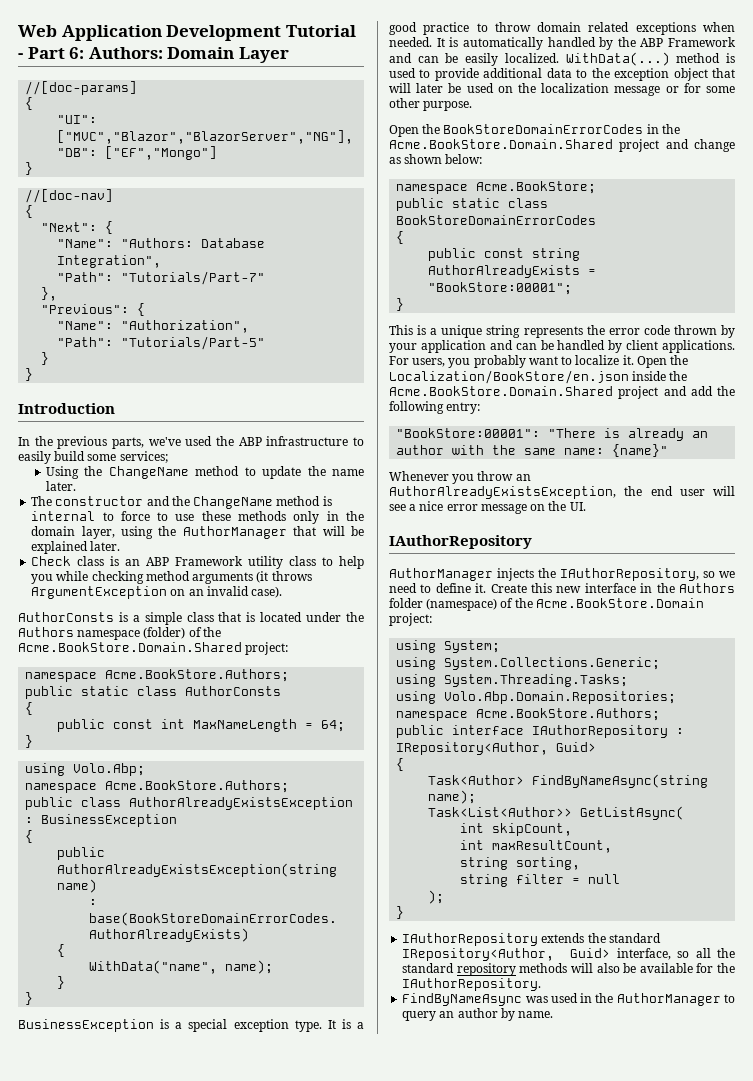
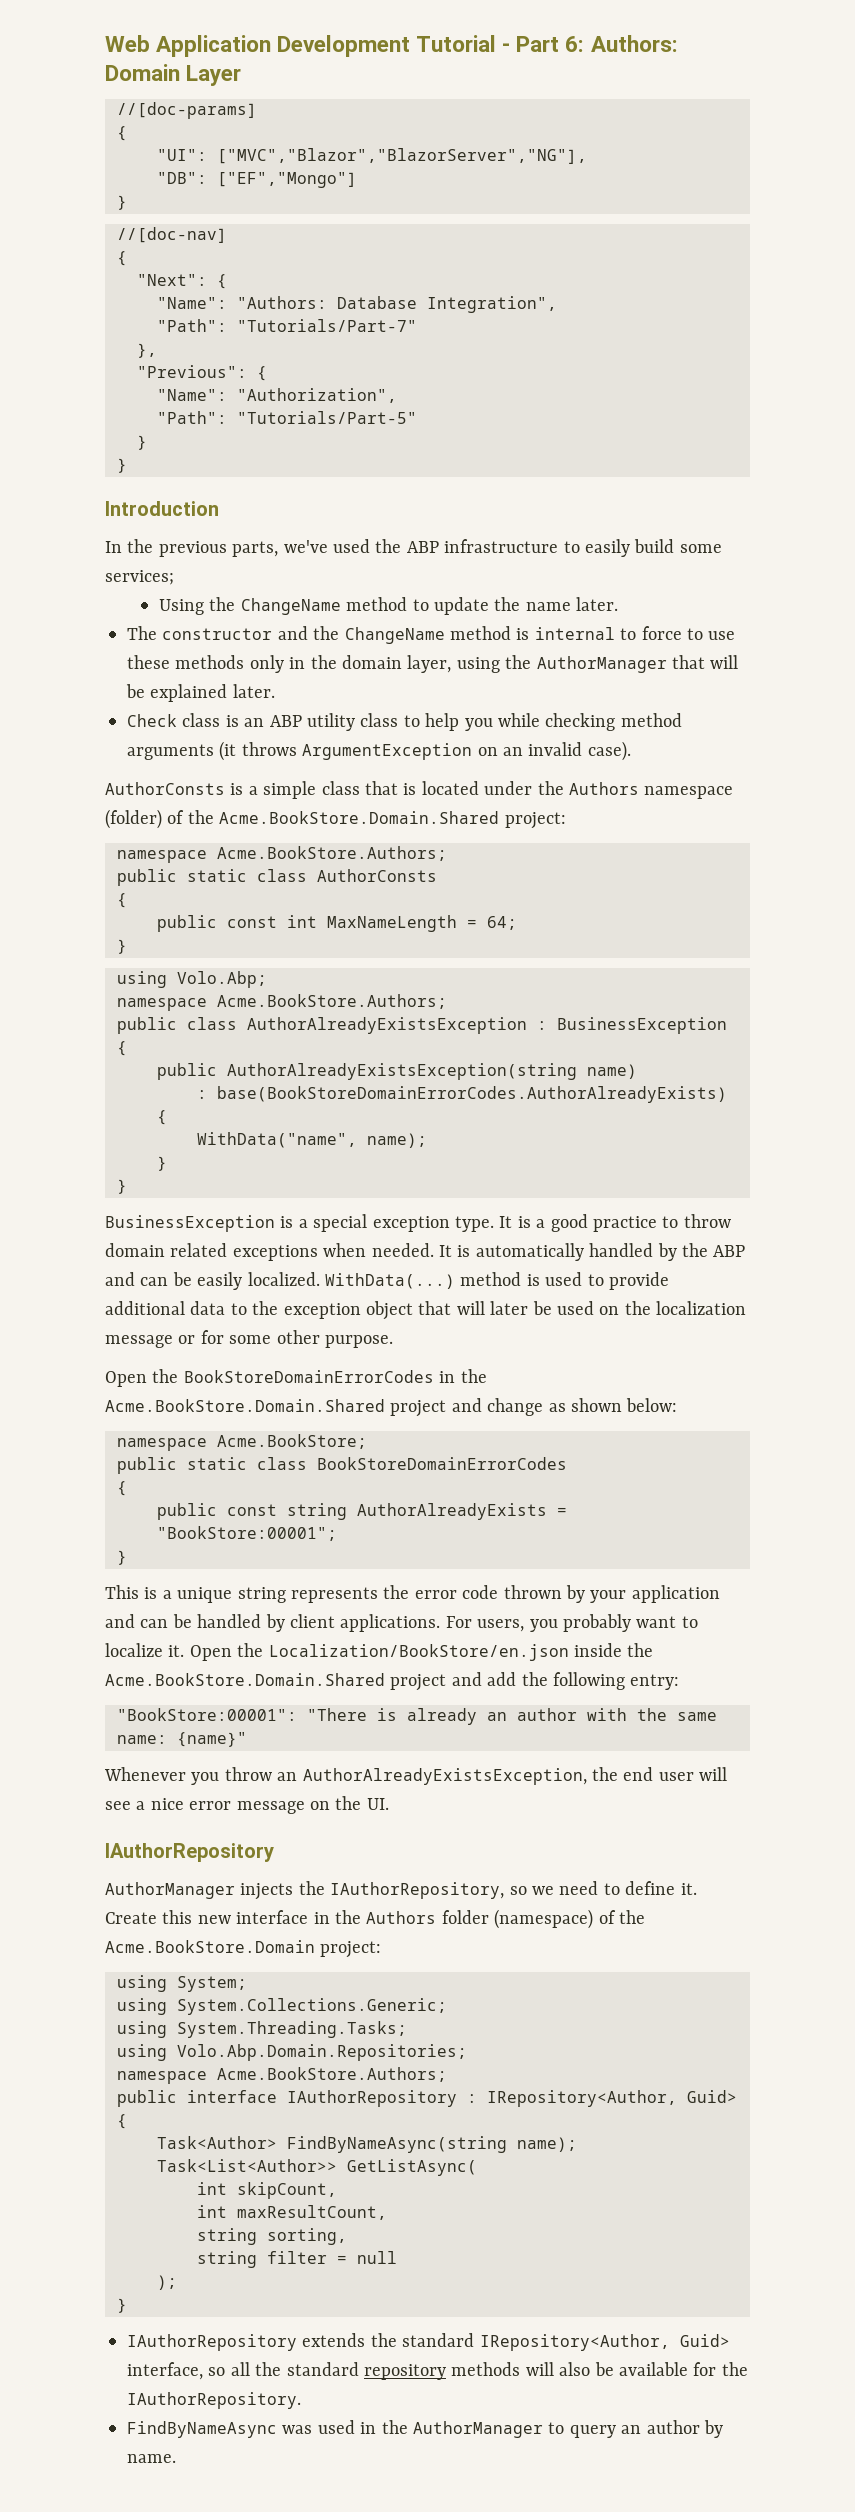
[175,556,244,566] Framework -> (302, 721) none
[668,37,736,47] Framework -> (746, 1251) none

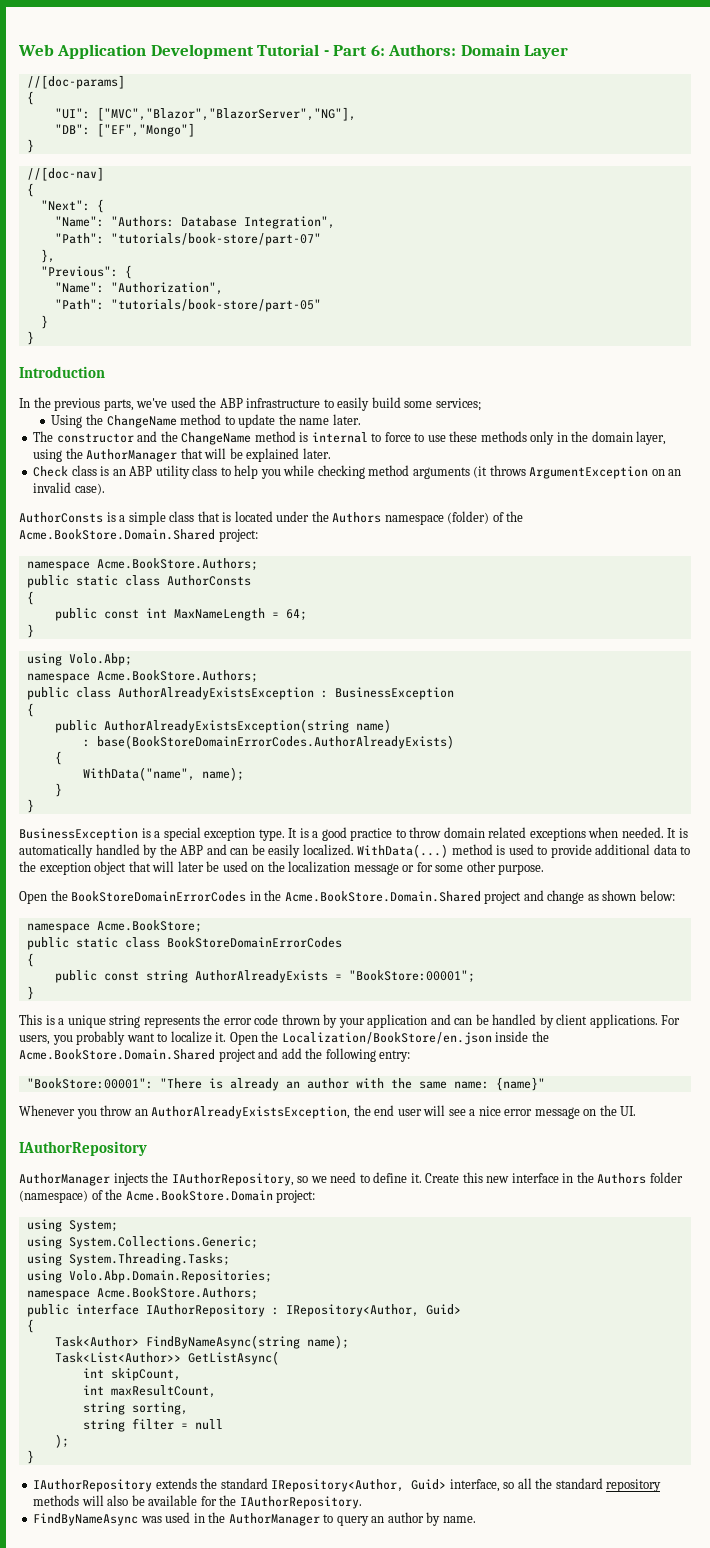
[237,319,417,332] "Tutorials/Part-7" -> [110,233,321,246] "tutorials/book-store/part-07"
[237,411,417,424] "Tutorials/Part-5" -> [110,299,321,312] "tutorials/book-store/part-05"

